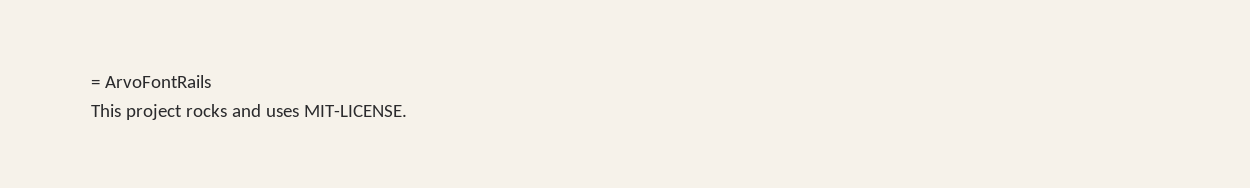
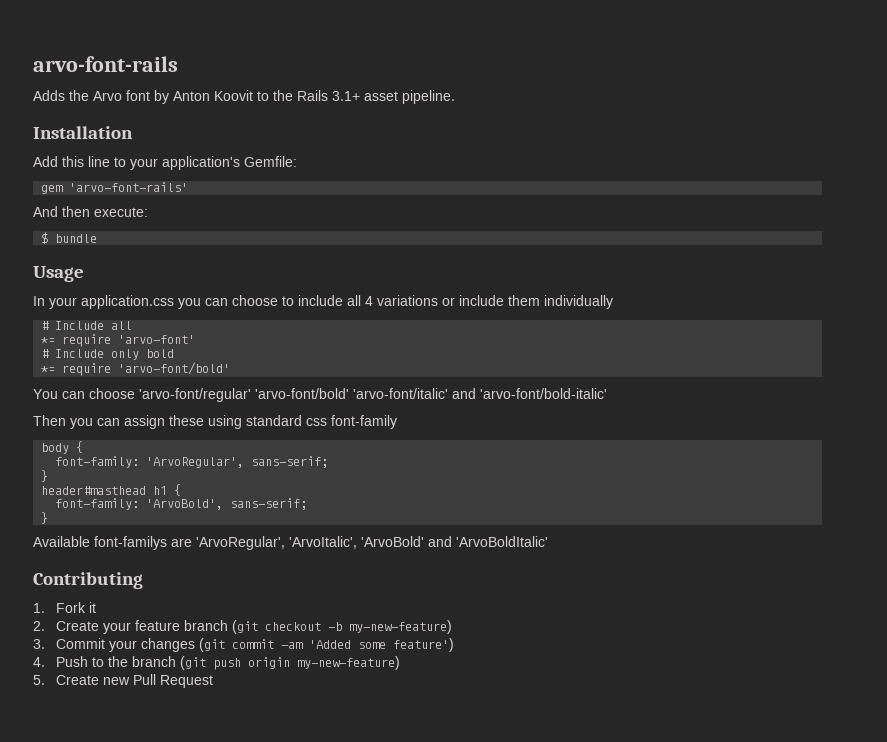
[91,75,211,88] [91,104,407,120] = ArvoFontRails // This project rocks and uses MIT-LICENSE. -> [33,56,178,72] [33,90,455,104] [33,126,133,139] [33,156,297,170] [41,182,189,194] [33,206,148,217] [41,232,98,244] [33,266,84,282] [33,295,613,309] [41,321,133,330] [41,334,196,347] [41,349,175,360] [41,362,231,376] [33,388,607,402] [33,415,397,429] [41,441,84,454] [55,456,329,468] [41,470,49,482] [41,484,182,496] [55,498,308,510] [41,512,49,524] [33,536,548,550] [33,572,143,589] [33,602,97,613] [33,620,453,634] [33,638,455,652] [33,656,401,670] [33,674,214,688] arvo-font-rails // Adds the Arvo font by Anton Koovit to the Rails 3.1+ asset pipeline. // Installation // Add this line to your application's Gemfile: // gem 'arvo-font-rails' // And then execute: // $ bundle // Usage // In your application.css you can choose to include all 4 variations or include them individually // # Include all // *= require 'arvo-font' // # Include only bold // *= require 'arvo-font/bold' // You can choose 'arvo-font/regular' 'arvo-font/bold' 'arvo-font/italic' and 'arvo-font/bold-italic' // Then you can assign these using standard css font-family // body { // font-family: 'ArvoRegular', sans-serif; // } // header#masthead h1 { // font-family: 'ArvoBold', sans-serif; // } // Available font-familys are 'ArvoRegular', 'ArvoItalic', 'ArvoBold' and 'ArvoBoldItalic' // Contributing // 1. Fork it // 2. Create your feature branch (git checkout -b my-new-feature) // 3. Commit your changes (git commit -am 'Added some feature') // 4. Push to the branch (git push origin my-new-feature) // 5. Create new Pull Request

